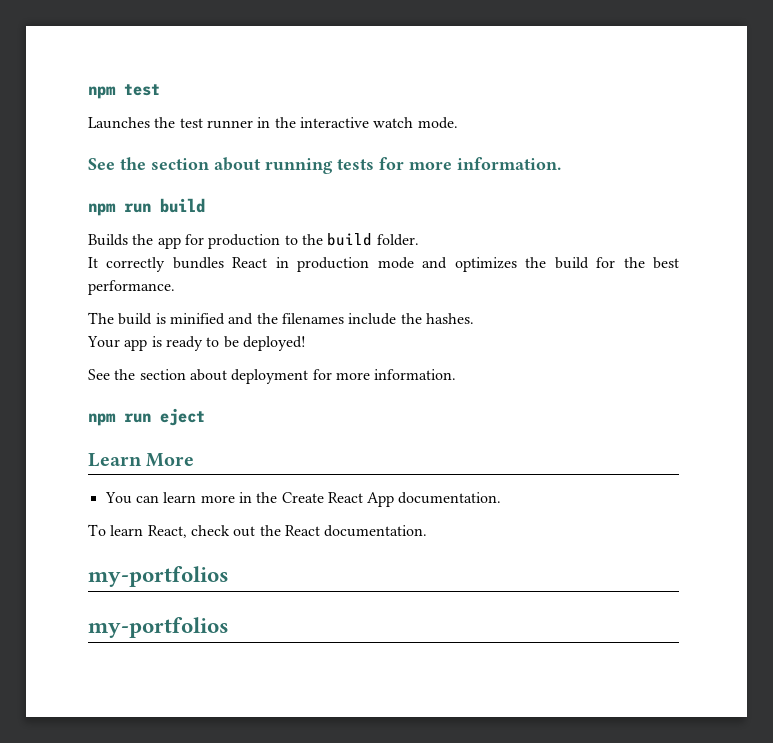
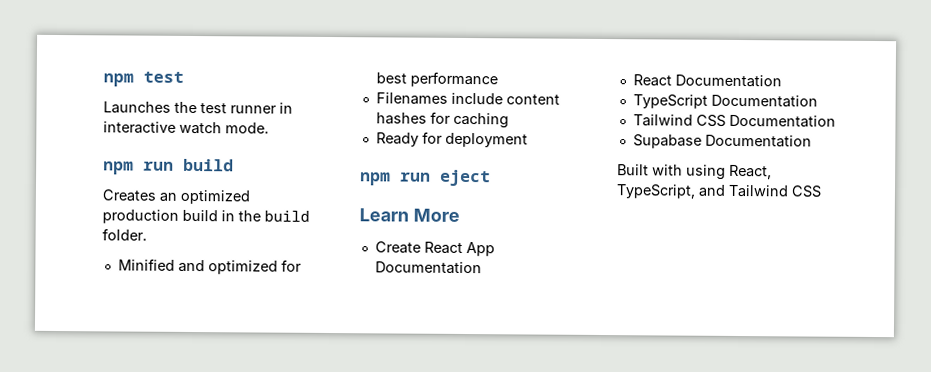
[274,117,296,128] the -> (293, 108) none
[88,157,561,174] [88,198,205,216] [88,233,419,249] [88,257,679,272] [88,280,175,295] [88,312,474,325] [87,336,306,351] [88,369,457,384] See the section about running tests for more information. // npm run build // Builds the app for production to the build folder. // It correctly bundles React in production mode and optimizes the build for the best performance. // The build is minified and the filenames include the hashes. // Your app is ready to be deployed! // See the section about deployment for more information. -> [103,158,234,175] [102,189,250,205] [102,209,310,224] [102,228,147,241] [117,258,302,275] [375,71,498,88] [375,92,560,105] [375,111,509,129] [375,131,528,148] npm run build // Creates an optimized production build in the build folder. // Minified and optimized for best performance // Filenames include content hashes for caching // Ready for deployment
[104,492,502,507] [88,524,428,538] [88,566,229,587] [88,617,229,638] You can learn more in the Create React App documentation. // To learn React, check out the React documentation. // my-portfolios // my-portfolios -> [374,241,495,257] [374,261,482,275] [632,74,782,88] [632,94,818,109] [632,114,836,128] [632,134,812,149] [617,164,772,180] [616,184,822,199] Create React App Documentation // React Documentation // TypeScript Documentation // Tailwind CSS Documentation // Supabase Documentation // Built with using React, TypeScript, and Tailwind CSS

